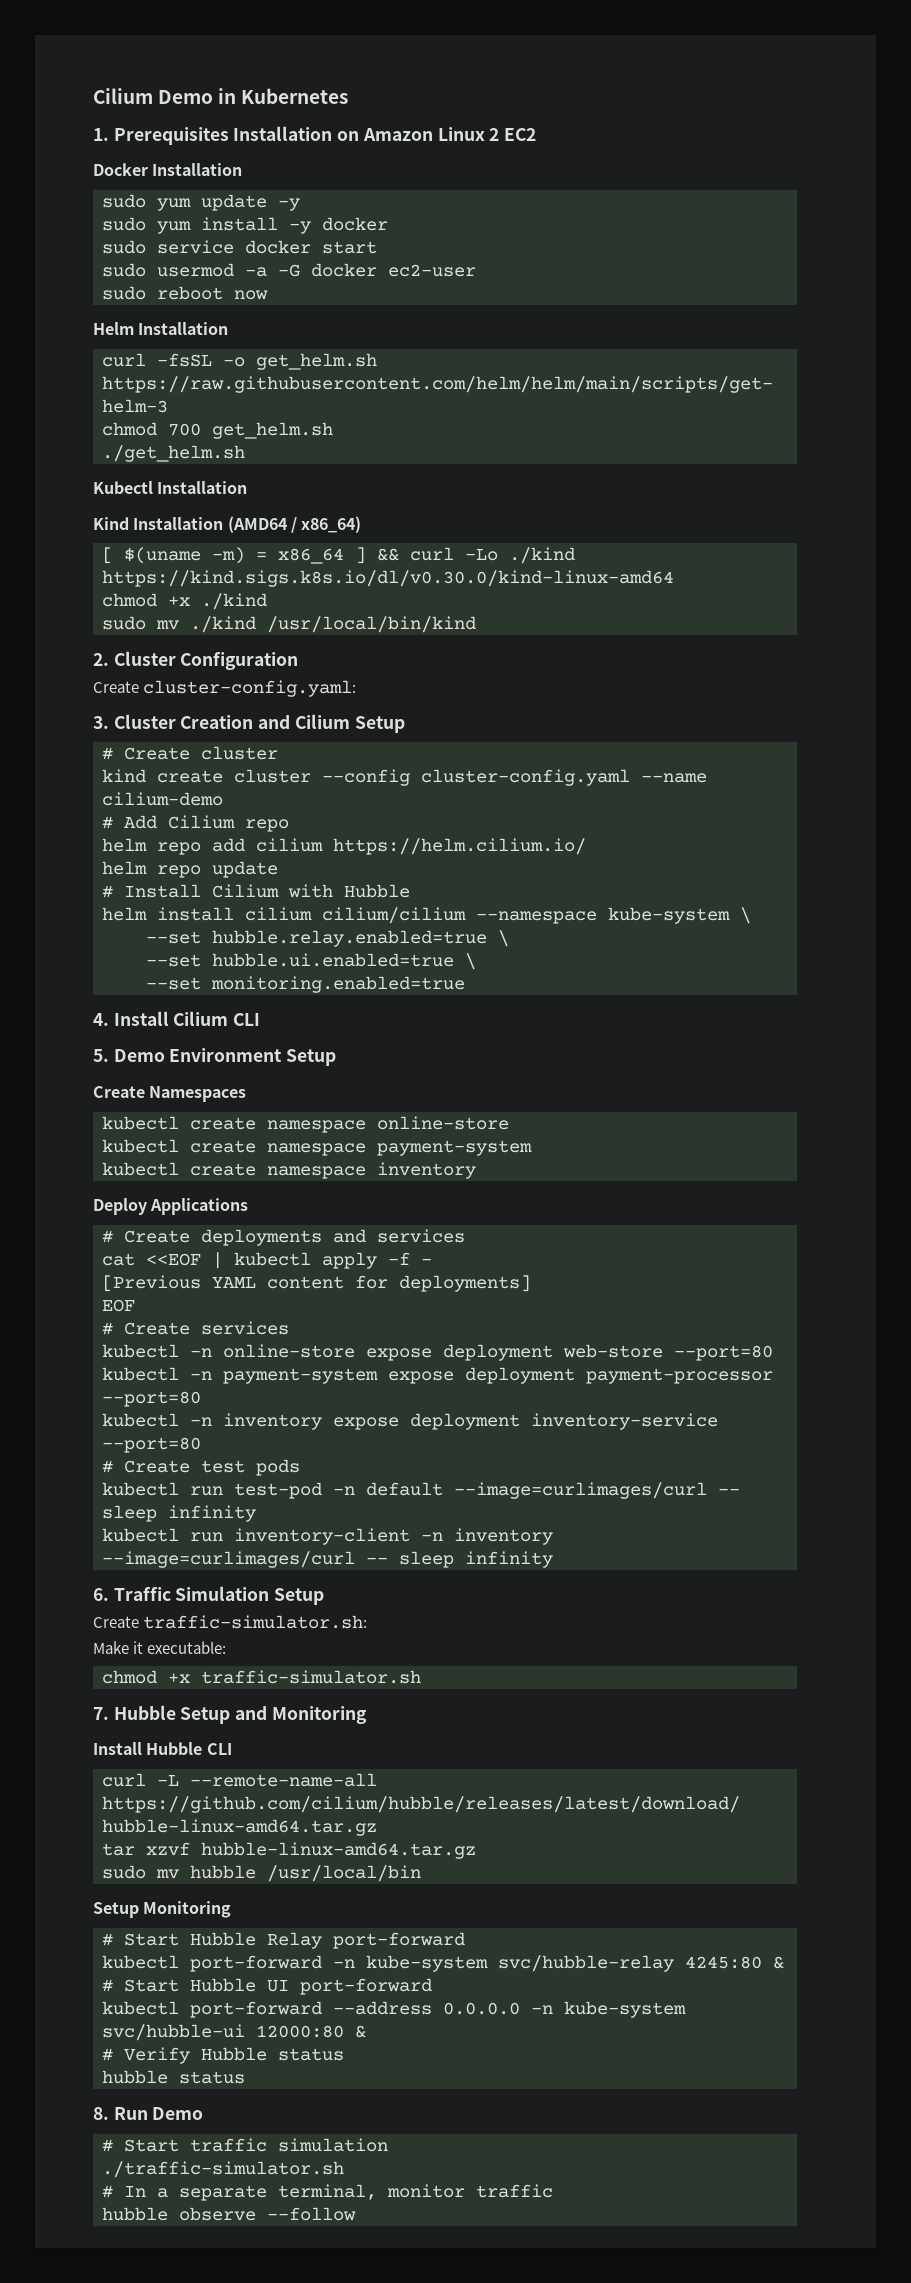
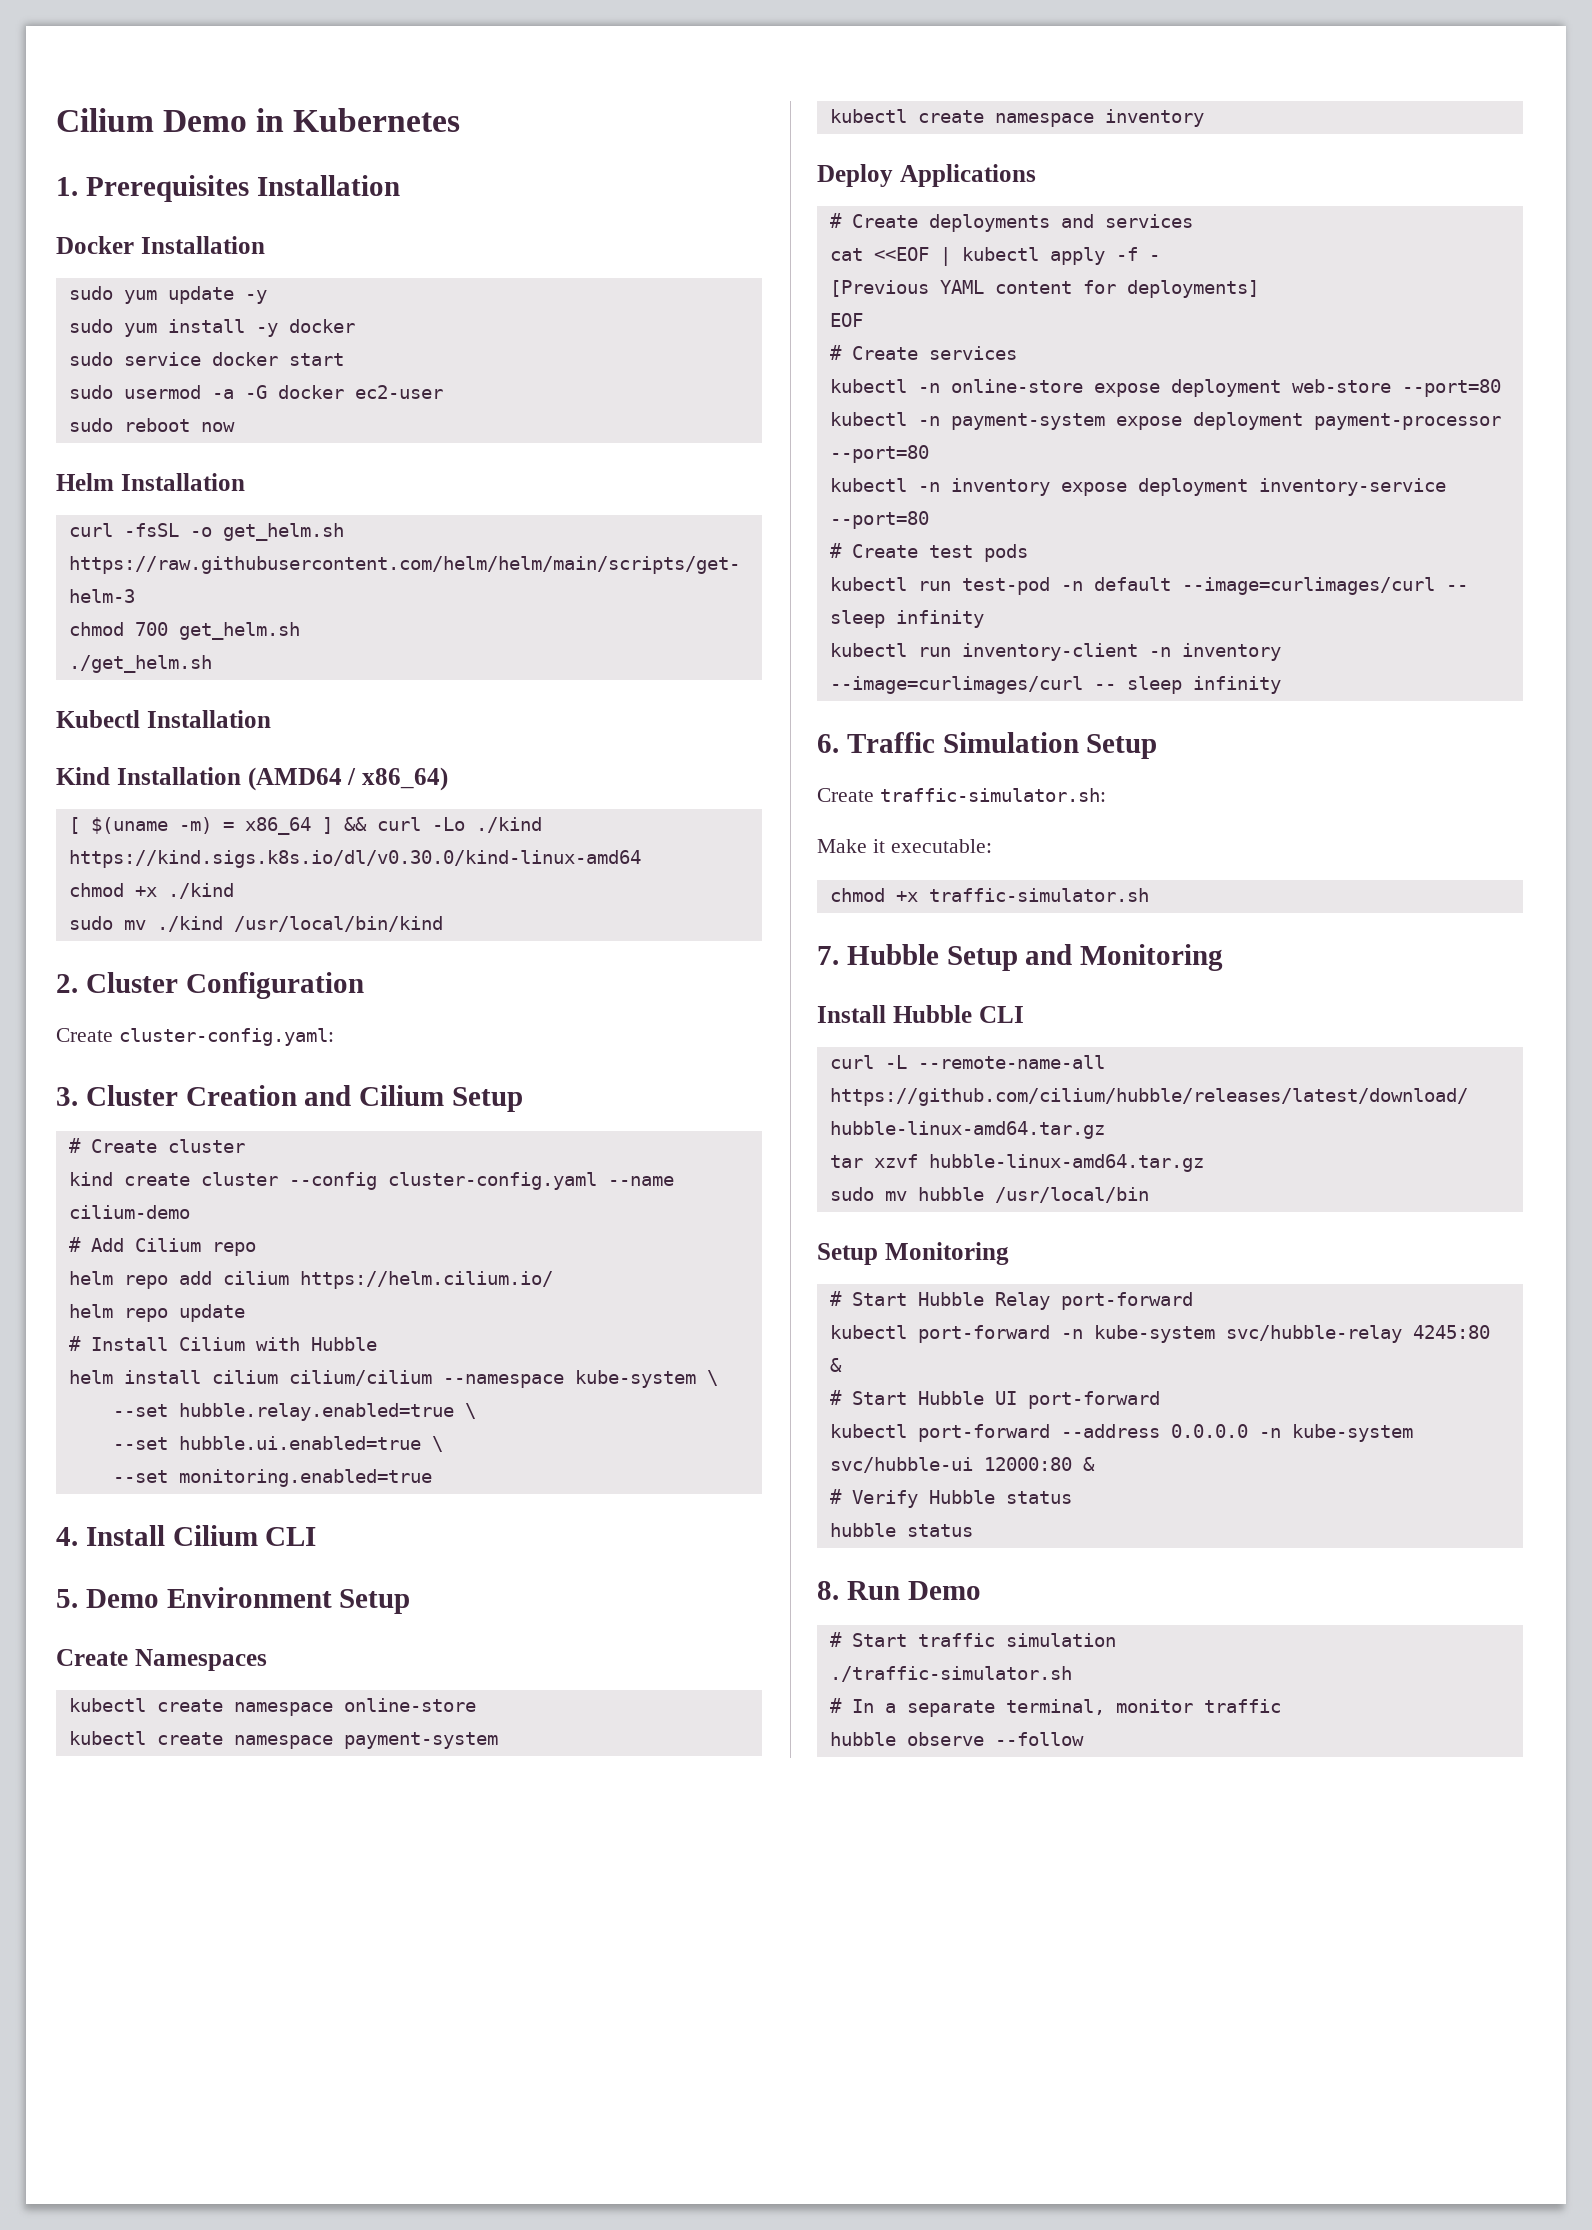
[337,127,537,141] on Amazon Linux 2 EC2 -> (400, 185) none

